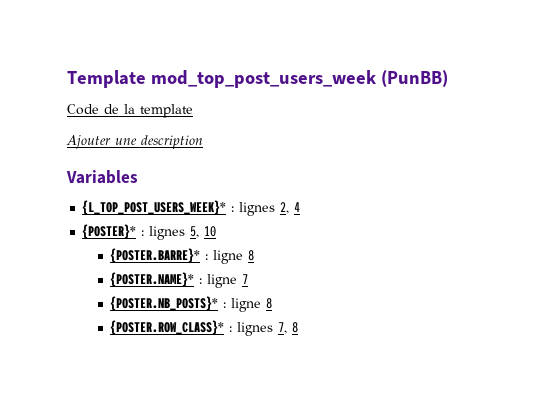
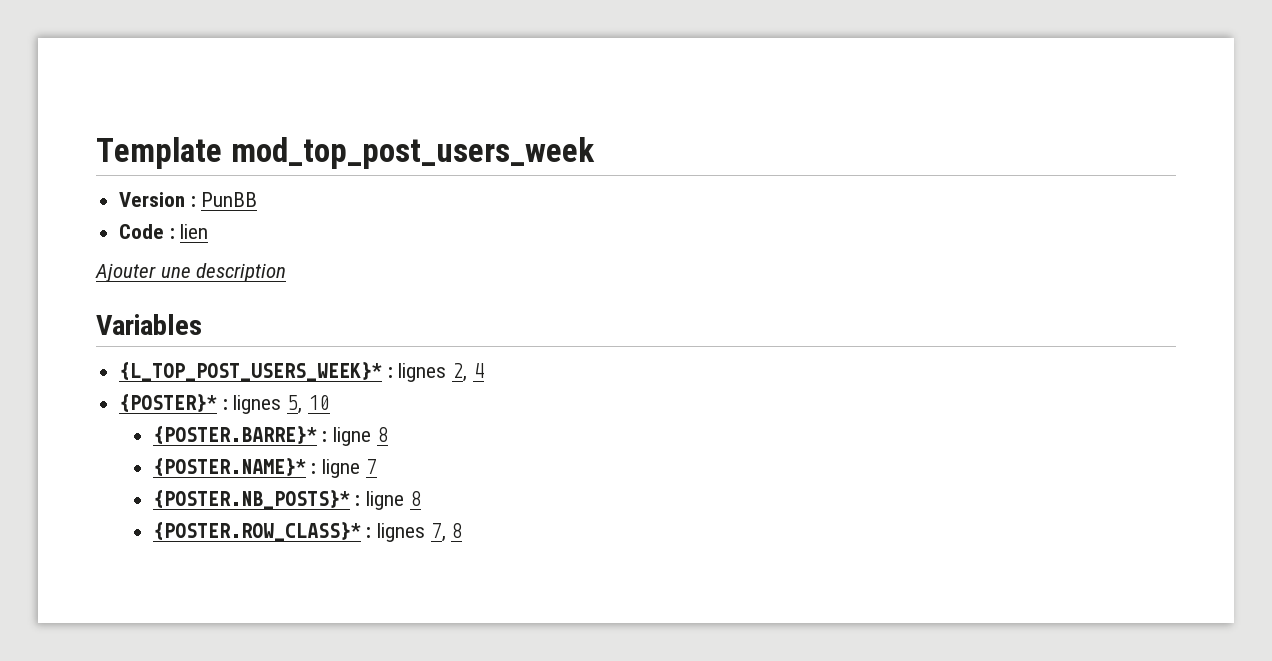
[380,70,448,87] [67,104,193,118] (PunBB) // Code de la template -> [119,192,258,207] [119,224,209,239] // Version : PunBB // Code : lien

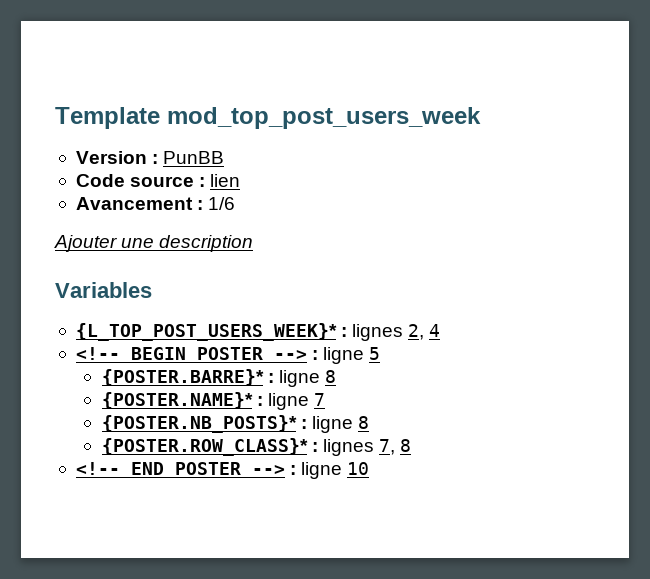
(165, 231) none -> [130,176,195,187] source
(209, 231) none -> [75,197,236,210] // Avancement : 1/6
[119,394,330,414] {POSTER}* : lignes 5, 10 -> [75,347,381,364] <!-- BEGIN POSTER --> : ligne 5
(463, 530) none -> [75,462,370,479] // <!-- END POSTER --> : ligne 10

